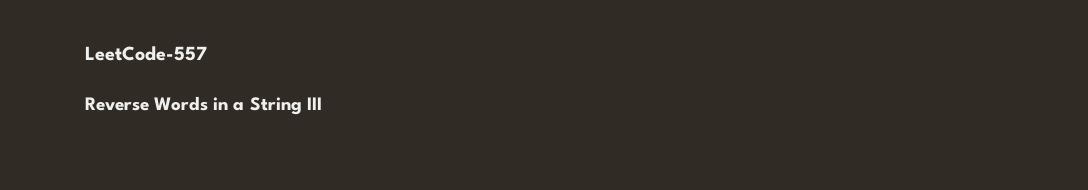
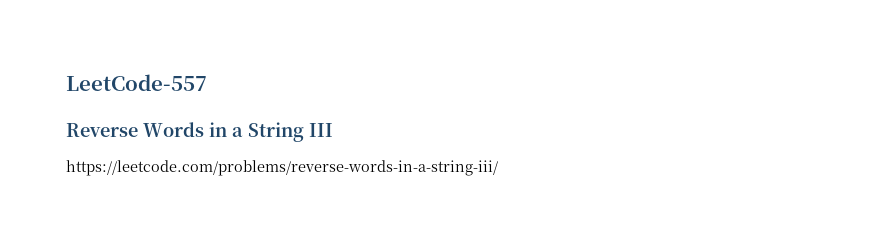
(322, 103) none -> [66,160,498,176] // https://leetcode.com/problems/reverse-words-in-a-string-iii/

